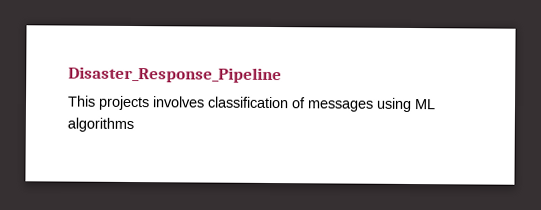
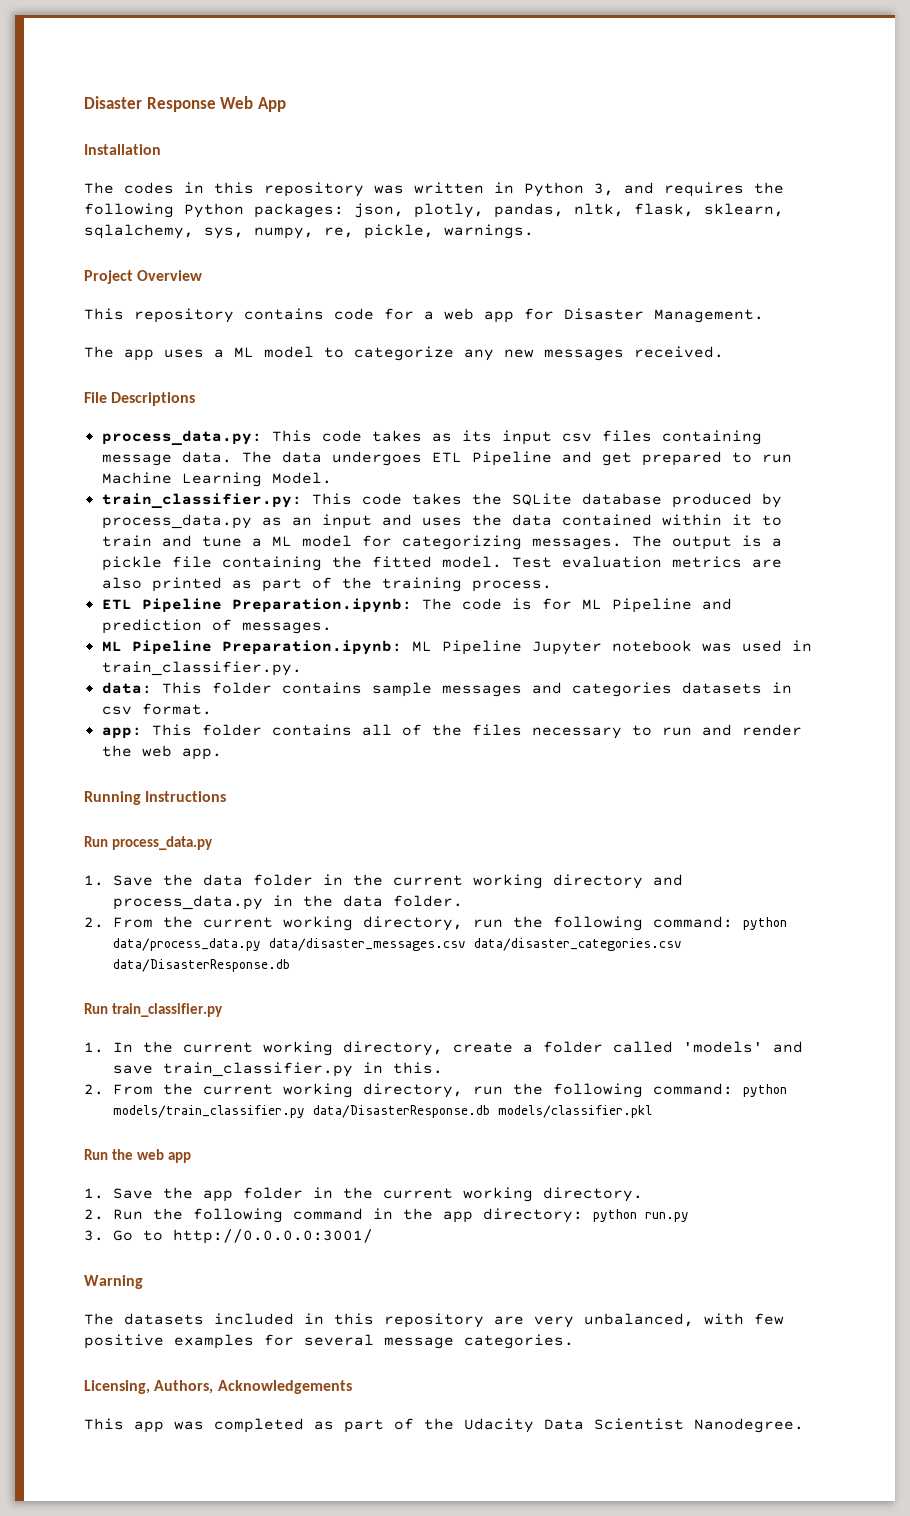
[68,66,282,84] [67,95,436,113] [67,117,134,133] Disaster_Response_Pipeline // This projects involves classification of messages using ML algorithms -> [84,96,286,112] [84,144,161,155] [84,182,784,197] [84,203,784,218] [84,224,534,239] [84,270,203,284] [84,308,764,323] [84,346,724,361] [84,392,196,406] [101,430,762,446] [101,451,792,466] [101,472,332,487] [101,493,782,509] [101,514,782,529] [101,535,782,550] [101,556,782,571] [101,577,552,592] [101,598,732,613] [101,619,332,634] [101,640,812,655] [101,661,302,676] [101,682,792,697] [101,703,212,715] [101,724,802,739] [101,745,222,760] [84,791,227,805] [84,836,214,850] [84,874,683,889] [112,895,463,910] [84,916,787,931] [112,938,682,951] [112,959,290,972] [84,1003,224,1017] [84,1041,803,1056] [112,1062,443,1077] [84,1083,787,1098] [112,1105,652,1118] [84,1149,192,1163] [84,1187,643,1202] [84,1208,689,1223] [84,1229,373,1244] [84,1275,143,1289] [84,1313,784,1328] [84,1334,574,1349] [84,1380,352,1394] [84,1418,804,1433] Disaster Response Web App // Installation // The codes in this repository was written in Python 3, and requires the following Python packages: json, plotly, pandas, nltk, flask, sklearn, sqlalchemy, sys, numpy, re, pickle, warnings. // Project Overview // This repository contains code for a web app for Disaster Management. // The app uses a ML model to categorize any new messages received. // File Descriptions // process_data.py: This code takes as its input csv files containing message data. The data undergoes ETL Pipeline and get prepared to run Machine Learning Model. // train_classifier.py: This code takes the SQLite database produced by process_data.py as an input and uses the data contained within it to train and tune a ML model for categorizing messages. The output is a pickle file containing the fitted model. Test evaluation metrics are also printed as part of the training process. // ETL Pipeline Preparation.ipynb: The code is for ML Pipeline and prediction of messages. // ML Pipeline Preparation.ipynb: ML Pipeline Jupyter notebook was used in train_classifier.py. // data: This folder contains sample messages and categories datasets in csv format. // app: This folder contains all of the files necessary to run and render the web app. // Running Instructions // Run process_data.py // 1. Save the data folder in the current working directory and process_data.py in the data folder. // 2. From the current working directory, run the following command: python data/process_data.py data/disaster_messages.csv data/disaster_categories.csv data/DisasterResponse.db // Run train_classifier.py // 1. In the current working directory, create a folder called 'models' and save train_classifier.py in this. // 2. From the current working directory, run the following command: python models/train_classifier.py data/DisasterResponse.db models/classifier.pkl // Run the web app // 1. Save the app folder in the current working directory. // 2. Run the following command in the app directory: python run.py // 3. Go to http://0.0.0.0:3001/ // Warning // The datasets included in this repository are very unbalanced, with few positive examples for several message categories. // Licensing, Authors, Acknowledgements // This app was completed as part of the Udacity Data Scientist Nanodegree.

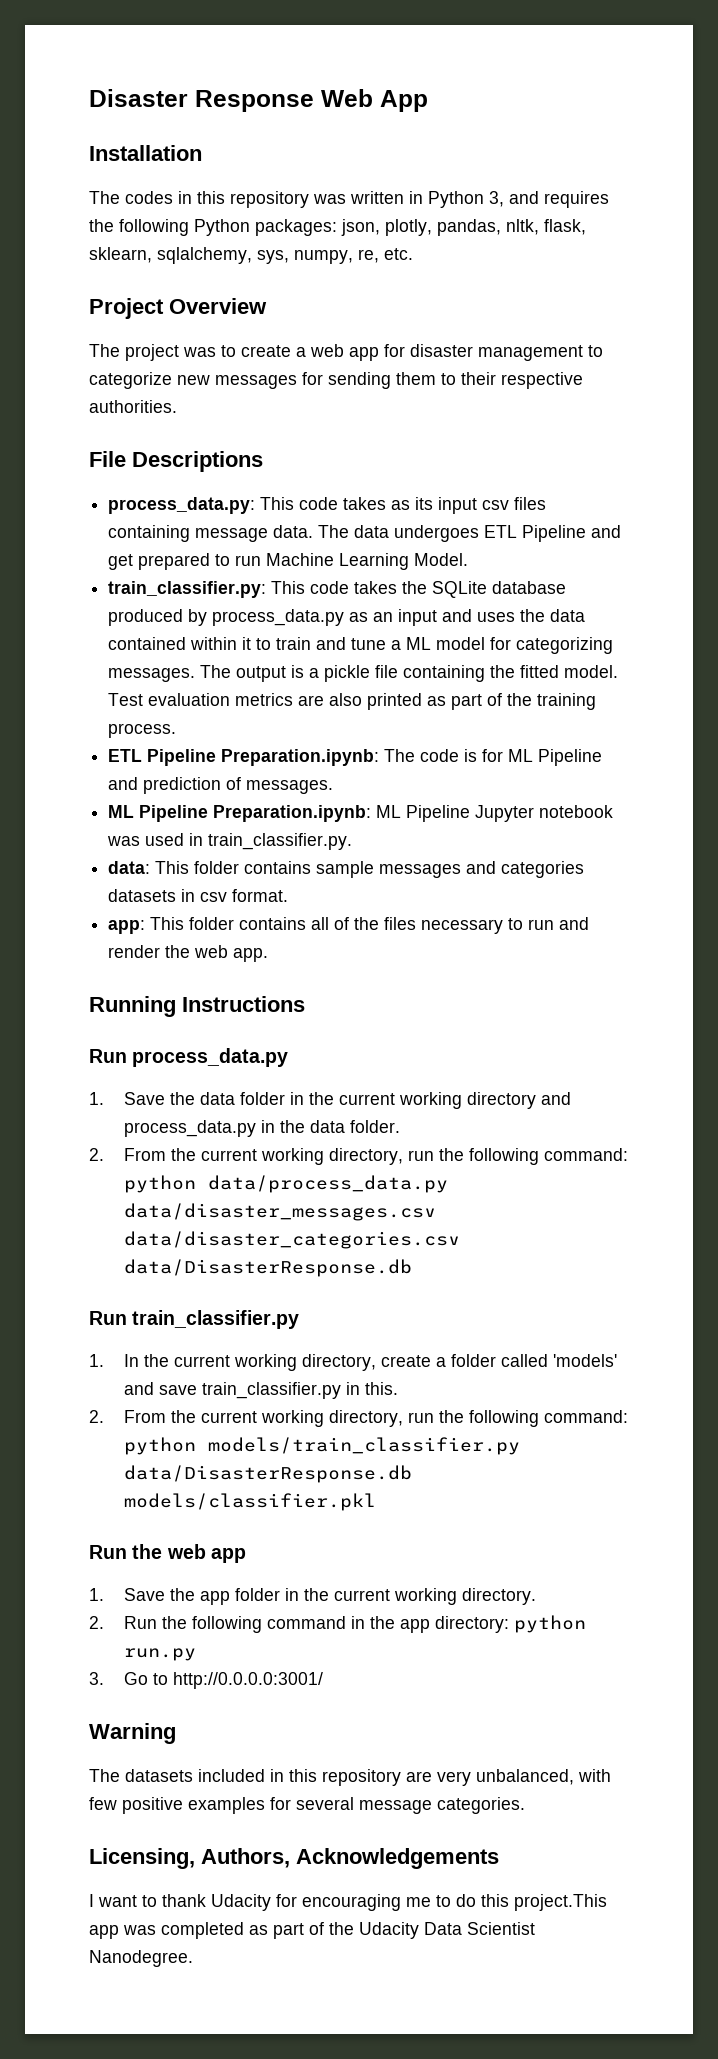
[364,224,534,239] pickle, warnings. -> [384,248,413,260] etc.
[84,308,764,323] [84,346,314,361] This repository contains code for a web app for Disaster Management. // The app uses a ML model -> [89,344,583,361] The project was to create a web app for disaster management
[464,349,494,361] any -> (172, 380) none
[634,346,724,358] received. -> [302,372,583,389] [89,400,177,413] for sending them to their respective authorities.
[84,1418,124,1430] This -> [89,1894,607,1911] I want to thank Udacity for encouraging me to do this project.This

